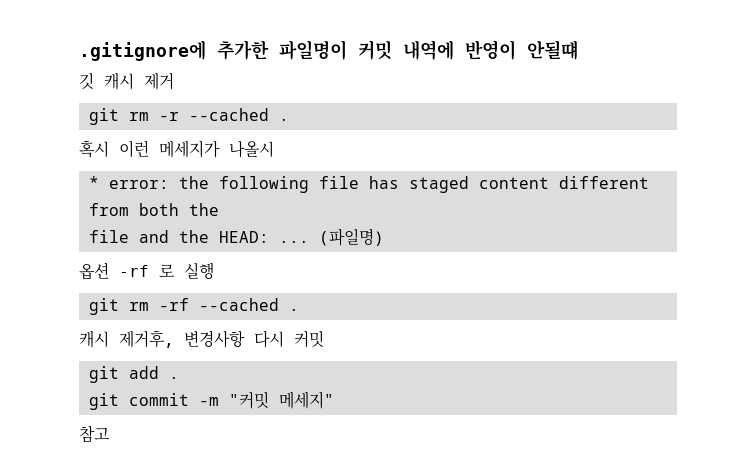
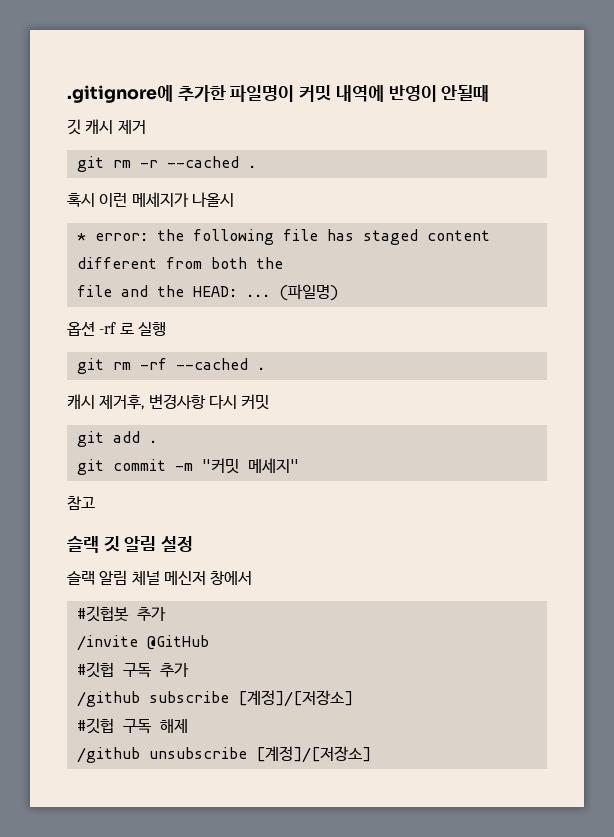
[527,40,578,60] 안될떄 -> [441,85,490,102] 안될때
(110, 434) none -> [67,536,194,553] [67,570,253,585] [76,606,166,622] [76,635,209,651] [76,662,189,678] [76,690,353,707] [76,718,188,734] [76,746,371,763] // 슬랙 깃 알림 설정 // 슬랙 알림 체널 메신저 창에서 // #깃헙봇 추가 // /invite @GitHub // #깃헙 구독 추가 // /github subscribe [계정]/[저장소] // #깃헙 구독 해제 // /github unsubscribe [계정]/[저장소]

